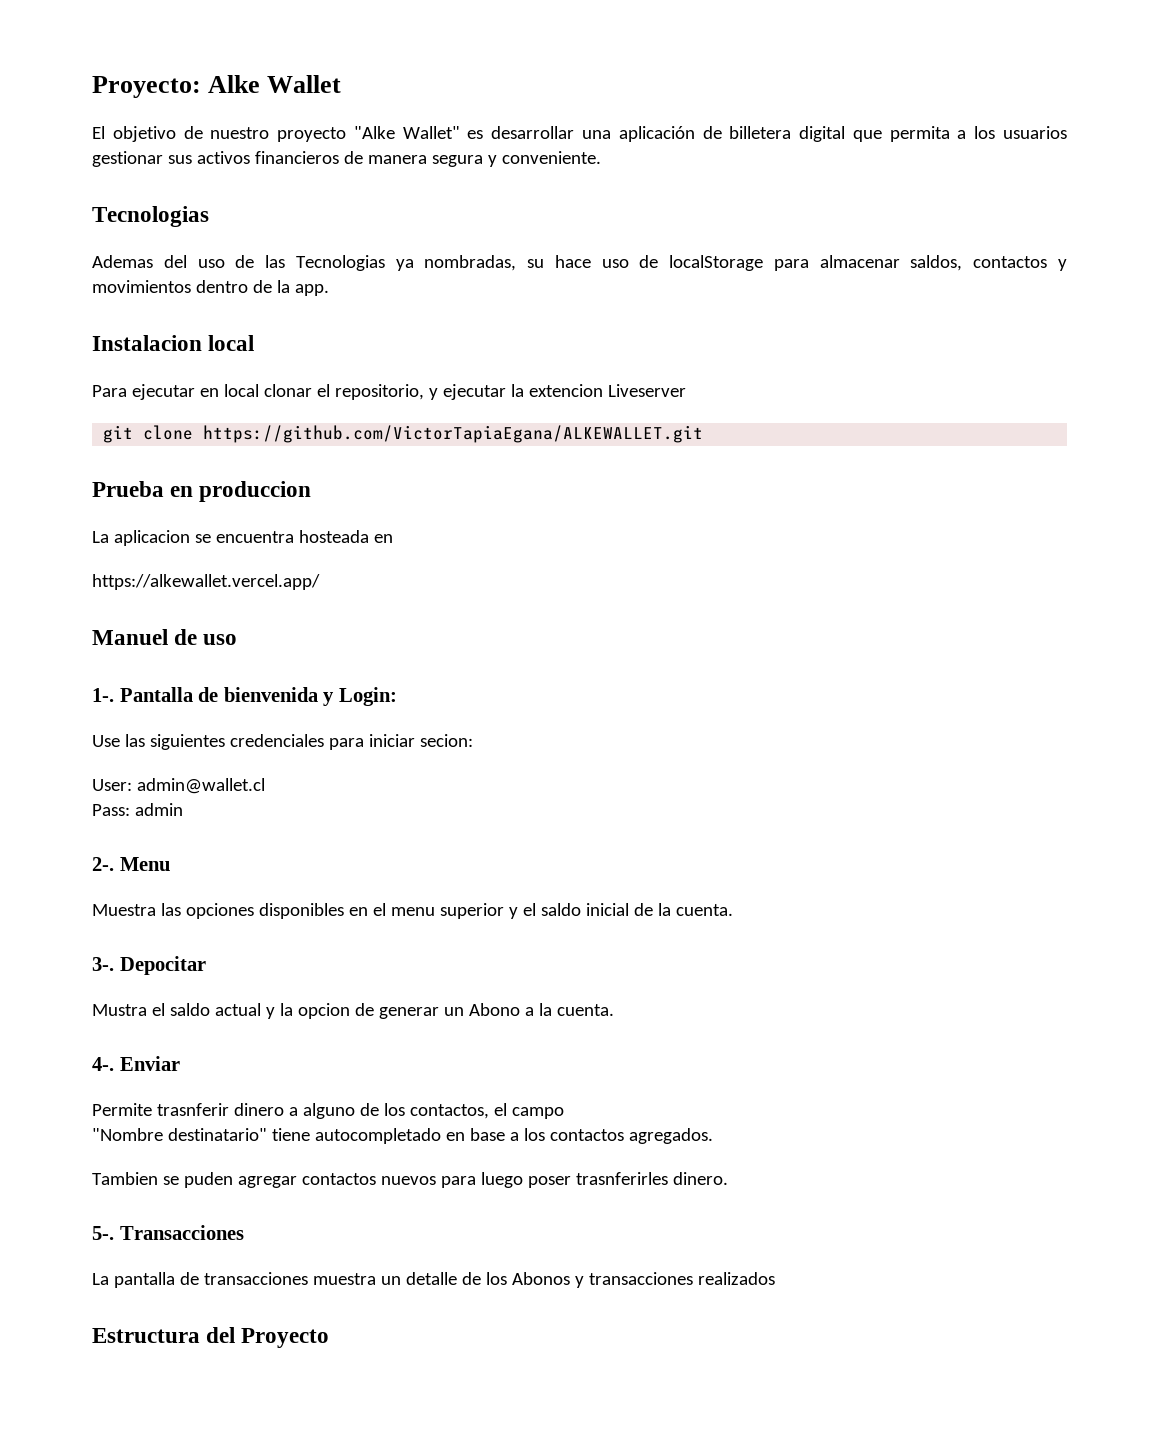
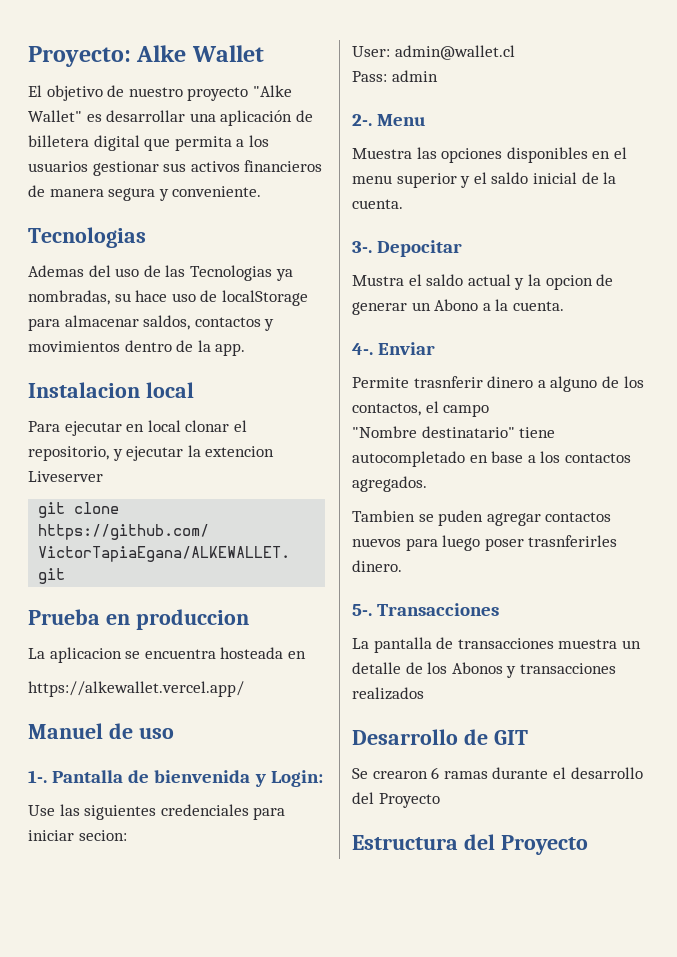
(775, 1278) none -> [352,729,528,745] [352,767,643,779] [352,792,440,808] // Desarrollo de GIT // Se crearon 6 ramas durante el desarrollo del Proyecto

